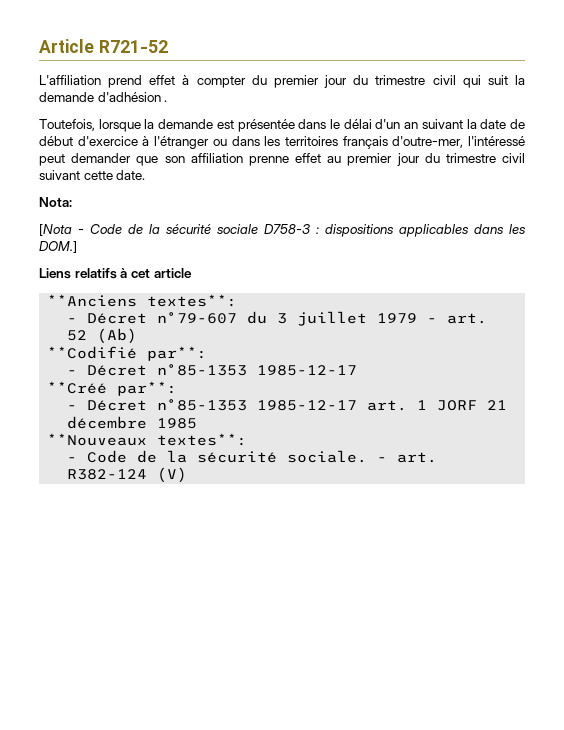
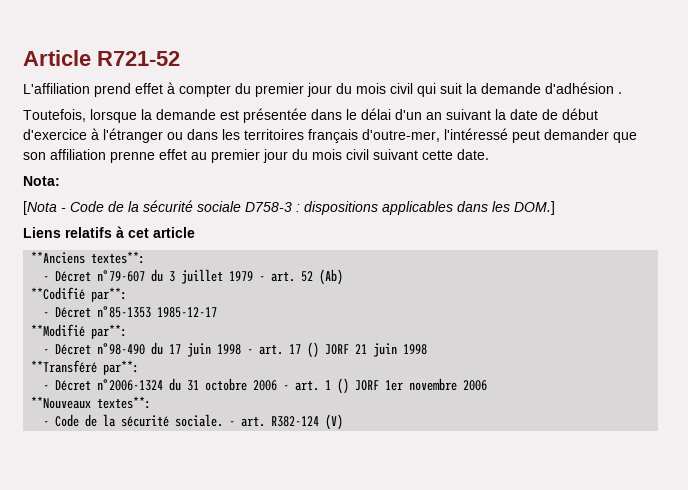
[375,75,426,85] trimestre -> [356,83,386,94] mois
[445,153,496,163] trimestre -> [312,149,342,160] mois
[47,381,178,396] [67,399,508,411] [67,416,198,429] **Créé par**: // - Décret n°85-1353 1985-12-17 art. 1 JORF 21 décembre 1985 -> [31,324,128,339] [43,342,428,358] [31,360,140,375] [43,378,488,394] **Modifié par**: // - Décret n°98-490 du 17 juin 1998 - art. 17 () JORF 21 juin 1998 // **Transféré par**: // - Décret n°2006-1324 du 31 octobre 2006 - art. 1 () JORF 1er novembre 2006

